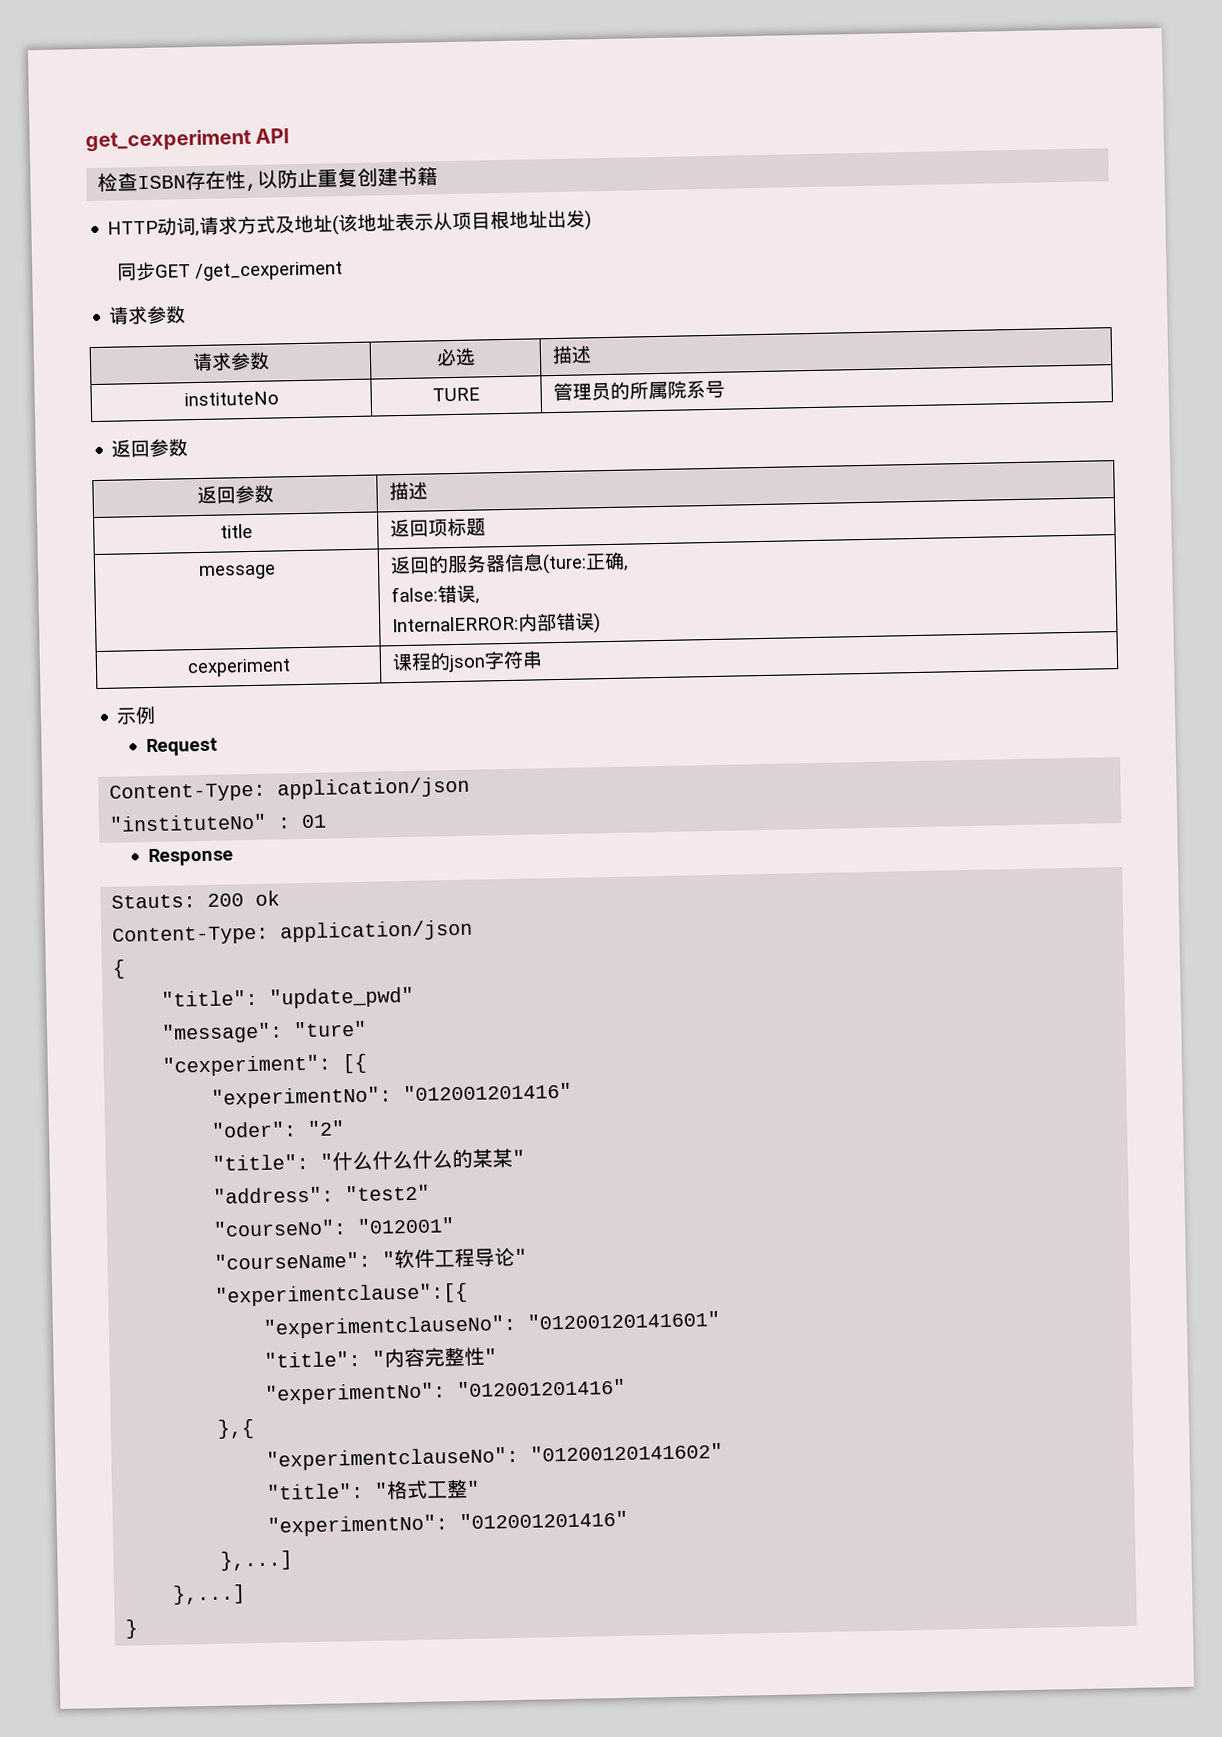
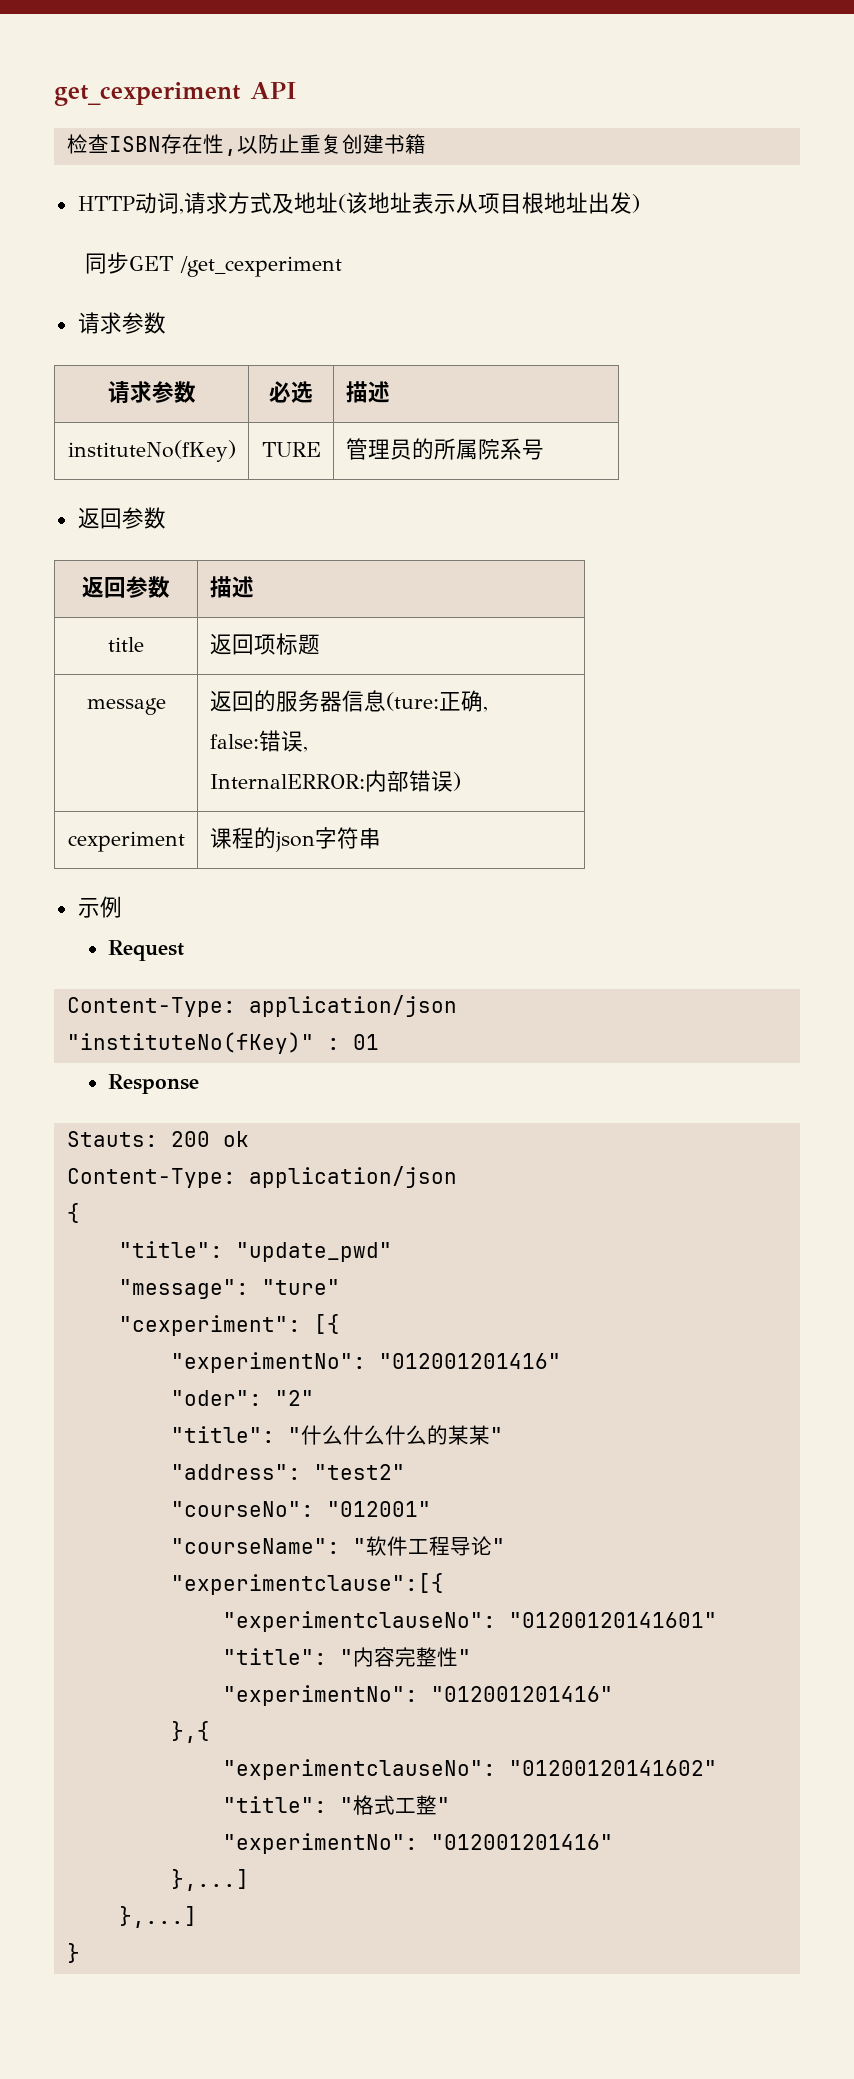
[183,391,279,407] instituteNo -> [67,440,236,462] instituteNo(fKey)
[109,813,268,832] "instituteNo" -> [66,1032,314,1054] "instituteNo(fKey)"

